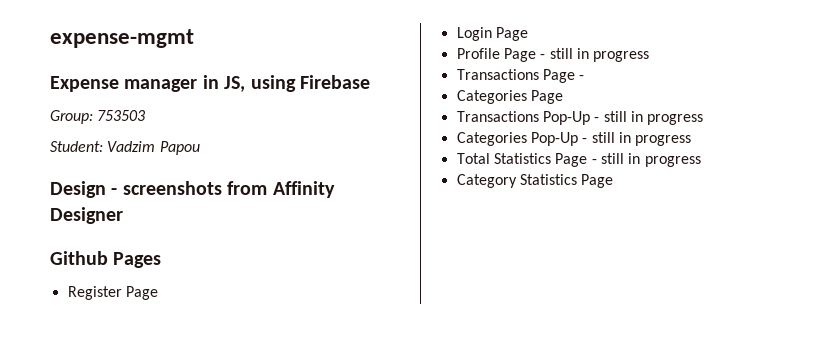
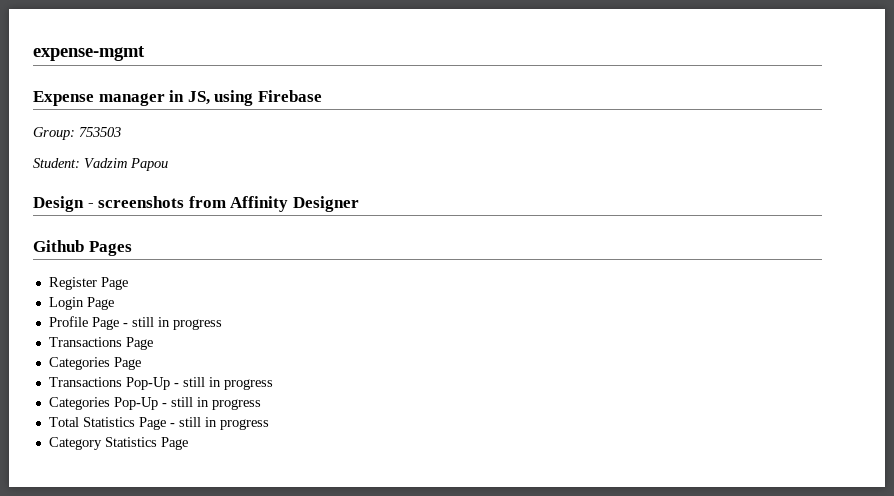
[579,75,585,80] - -> (153, 343) none

